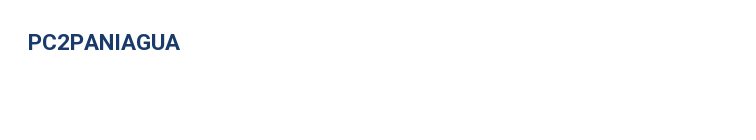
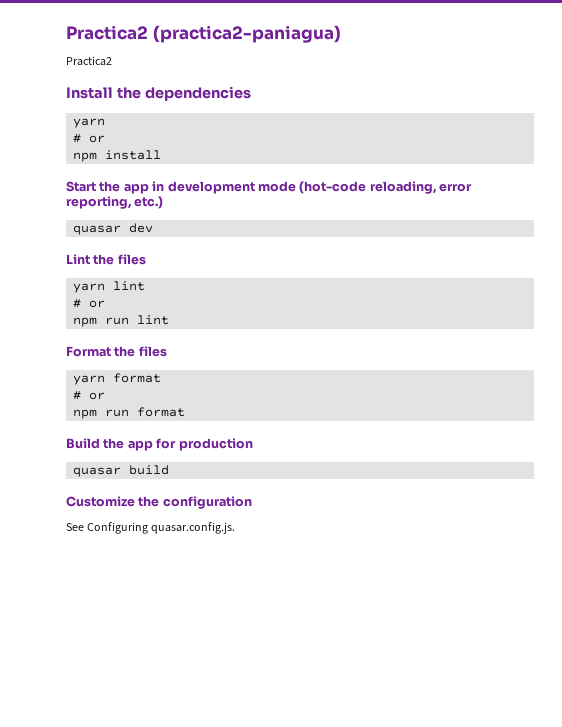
[28,34,181,50] PC2PANIAGUA -> [66,25,341,43] [66,56,112,66] [66,86,251,101] [73,118,106,128] [73,134,106,143] [73,150,162,162] [66,181,472,194] [66,196,164,209] [73,223,154,235] [66,254,146,265] [73,281,146,293] [73,299,106,308] [73,315,170,327] [66,346,167,357] [73,373,162,385] [73,391,106,400] [73,407,186,419] [66,438,253,451] [73,465,170,477] [66,496,252,509] [66,522,236,534] Practica2 (practica2-paniagua) // Practica2 // Install the dependencies // yarn // # or // npm install // Start the app in development mode (hot-code reloading, error reporting, etc.) // quasar dev // Lint the files // yarn lint // # or // npm run lint // Format the files // yarn format // # or // npm run format // Build the app for production // quasar build // Customize the configuration // See Configuring quasar.config.js.

